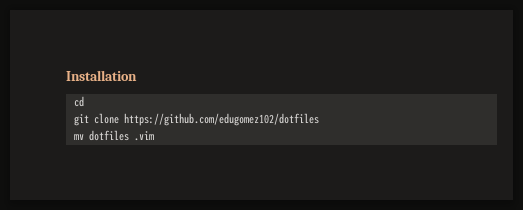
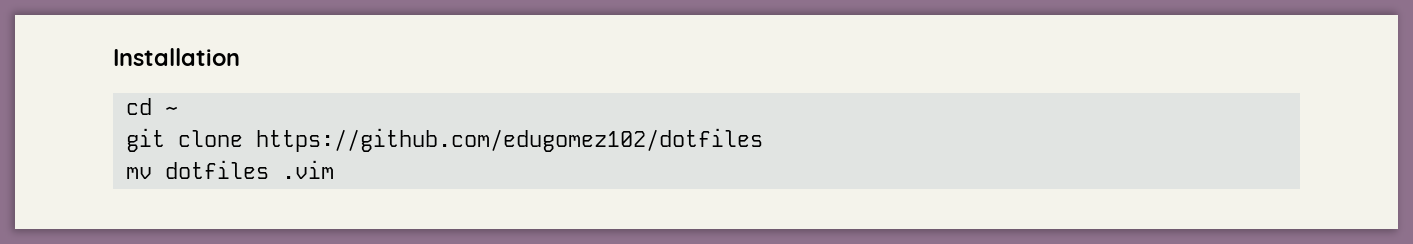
(84, 101) none -> [164,106,178,115] ~

